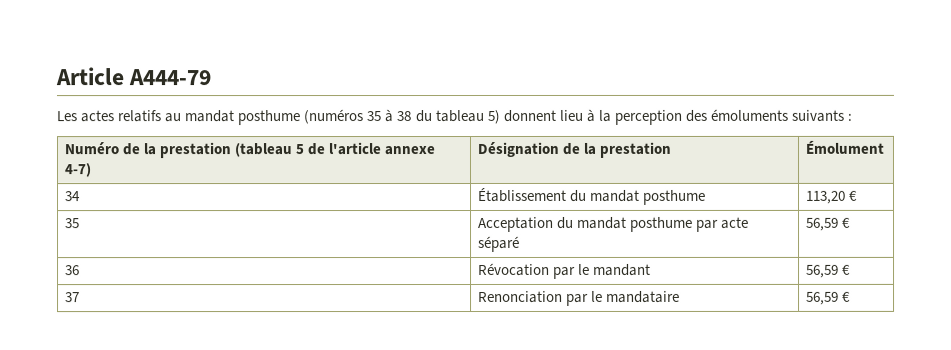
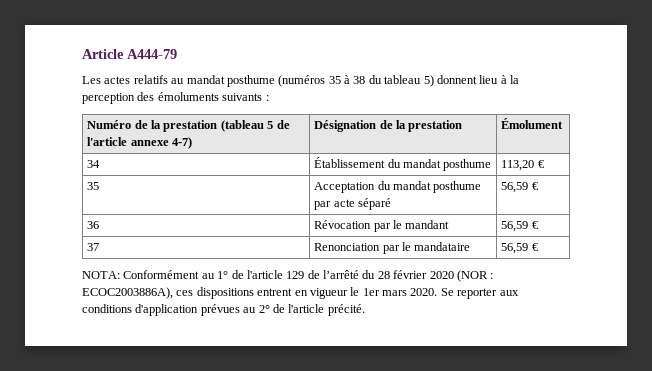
(851, 296) none -> [82,270,494,282] [82,287,519,299] [82,304,365,316] // NOTA: Conformément au 1° de l'article 129 de l’arrêté du 28 février 2020 (NOR : ECOC2003886A), ces dispositions entrent en vigueur le 1er mars 2020. Se reporter aux conditions d'application prévues au 2° de l'article précité.

